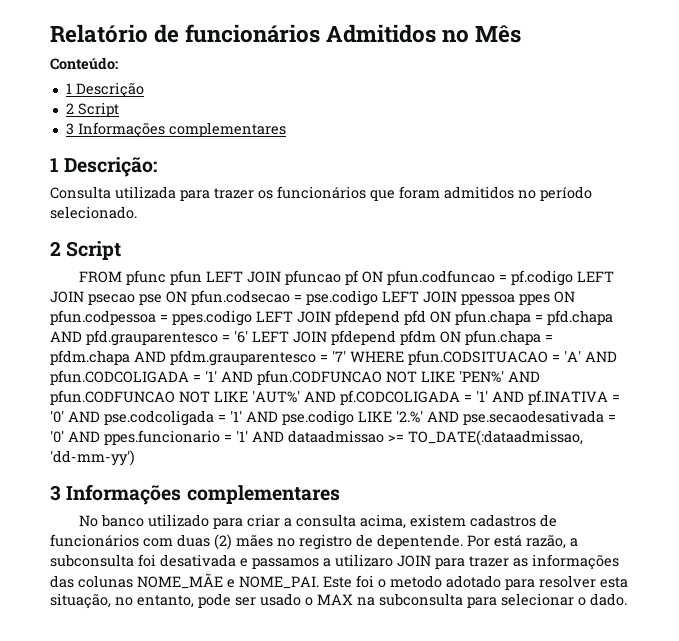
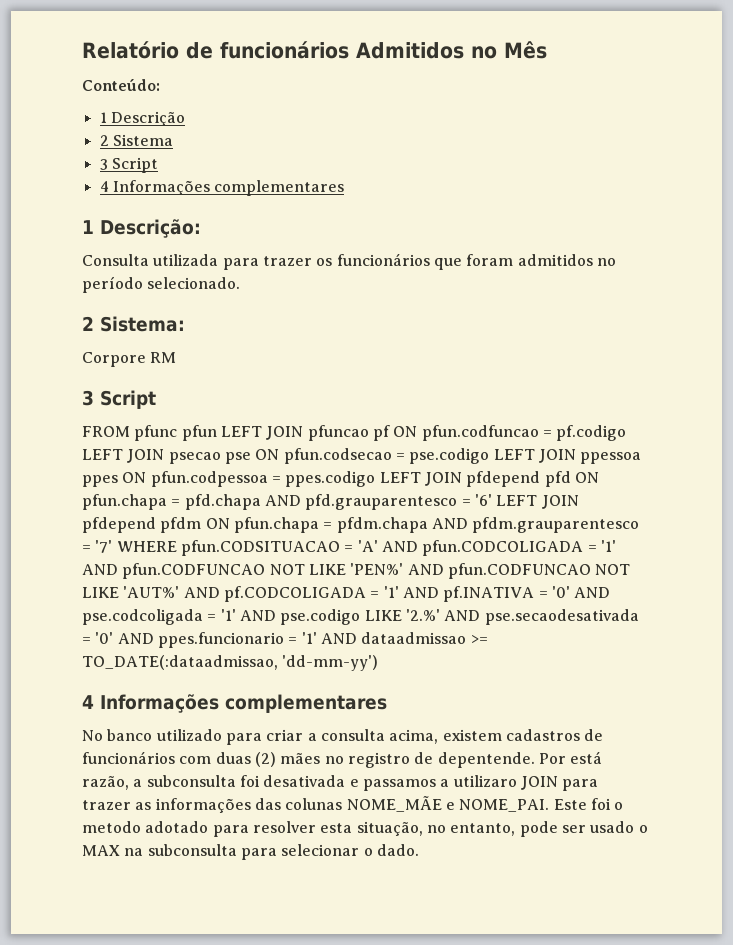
[77,102,119,117] [65,123,74,135] Script // 3 -> [112,134,173,146] [99,157,158,173] [99,181,109,192] Sistema // 3 Script // 4
(61, 248) none -> [100,316,185,332] [82,352,177,367] [82,390,94,406] Sistema: // Corpore RM // 3
[50,485,61,501] 3 -> [82,695,94,709] 4

